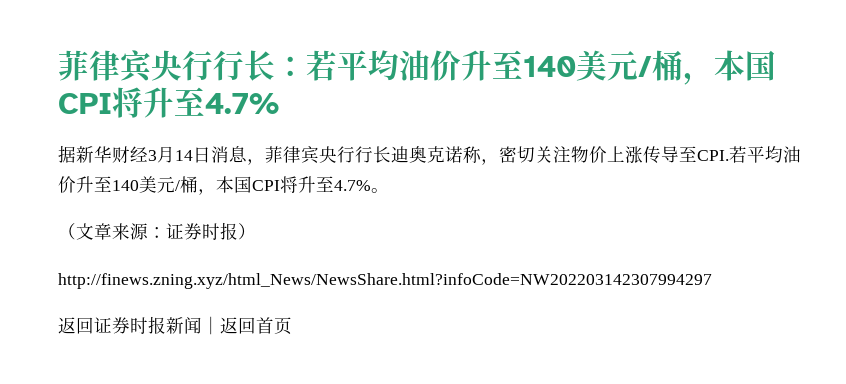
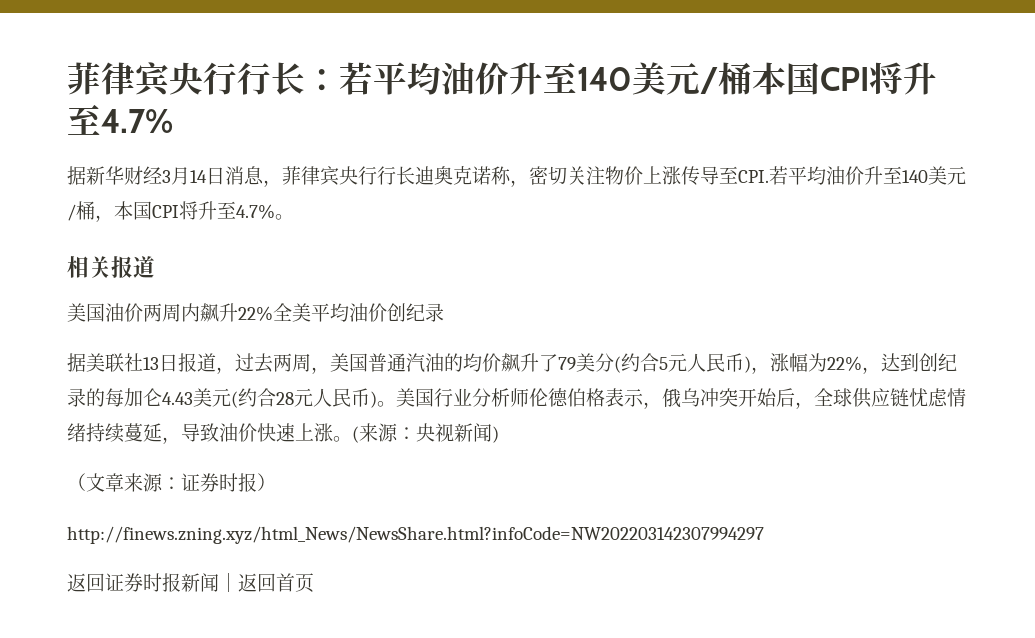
[683,73,714,85] ， -> (752, 78) none
(389, 190) none -> [67,256,155,278] [67,303,444,322] [67,353,957,374] [67,388,966,409] [67,423,499,444] // 相关报道 // 美国油价两周内飙升22%全美平均油价创纪录 // 据美联社13日报道，过去两周，美国普通汽油的均价飙升了79美分(约合5元人民币)，涨幅为22%，达到创纪录的每加仑4.43美元(约合28元人民币)。美国行业分析师伦德伯格表示，俄乌冲突开始后，全球供应链忧虑情绪持续蔓延，导致油价快速上涨。(来源：央视新闻)

